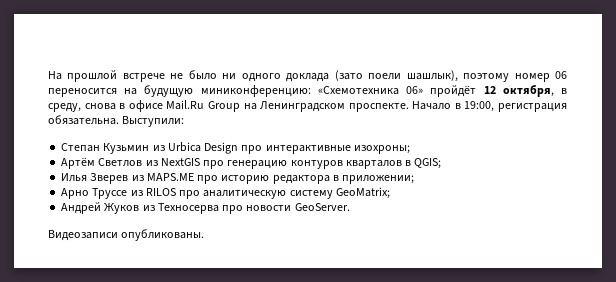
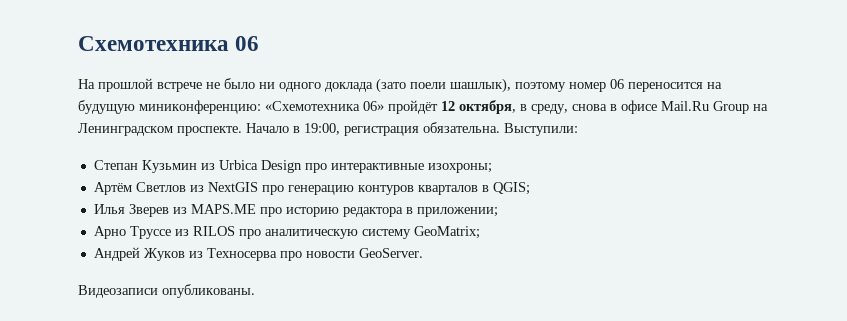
(48, 75) none -> [78,36,260,51] Схемотехника 06 //

